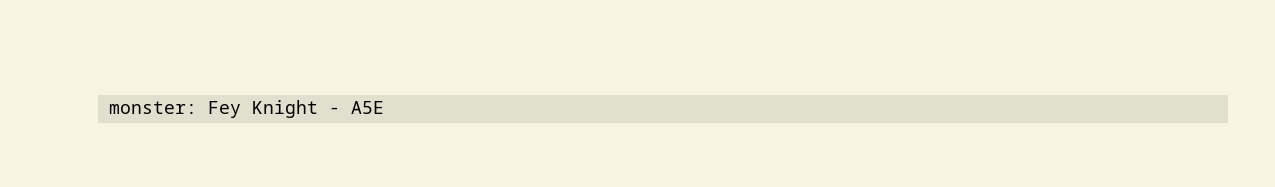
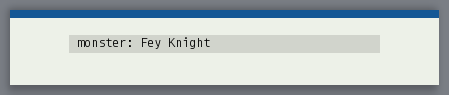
[329,101,385,114] - A5E -> (211, 43) none

